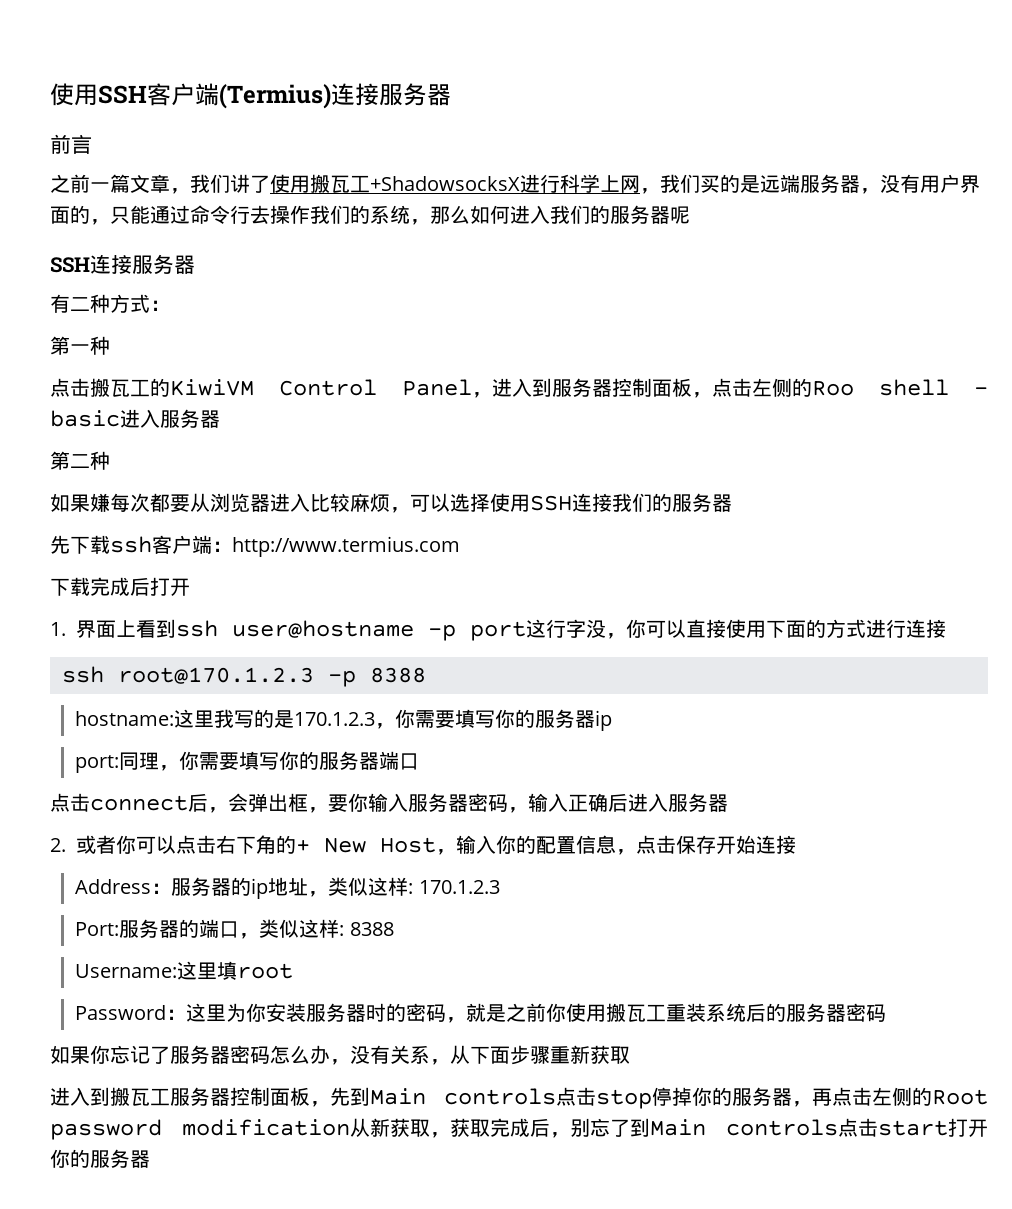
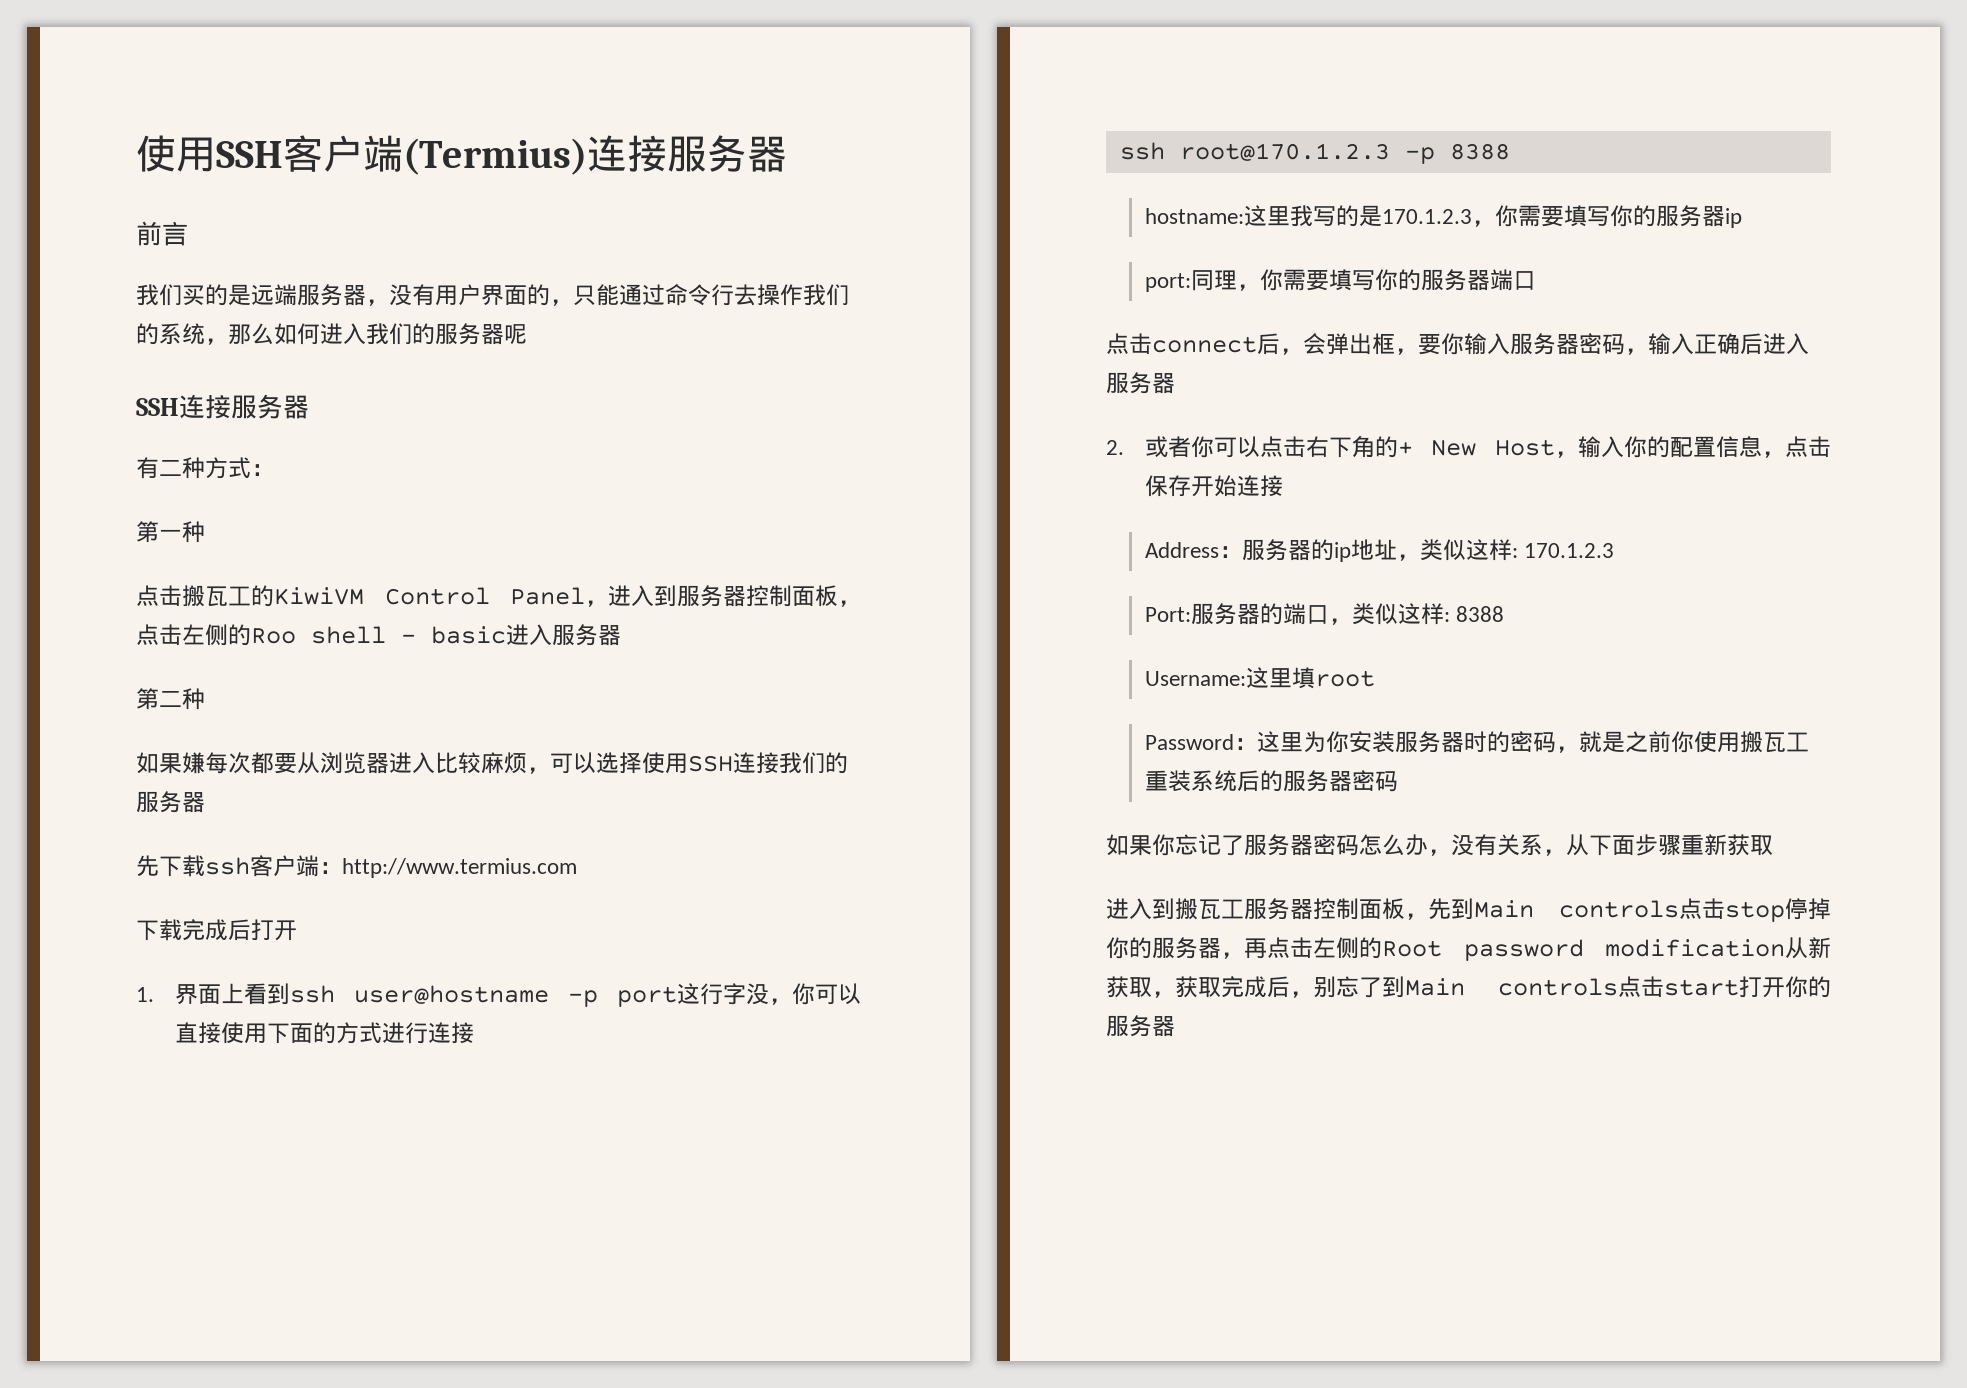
[50,174,660,194] 之前一篇文章，我们讲了使用搬瓦工+ShadowsocksX进行科学上网， -> (188, 233) none

